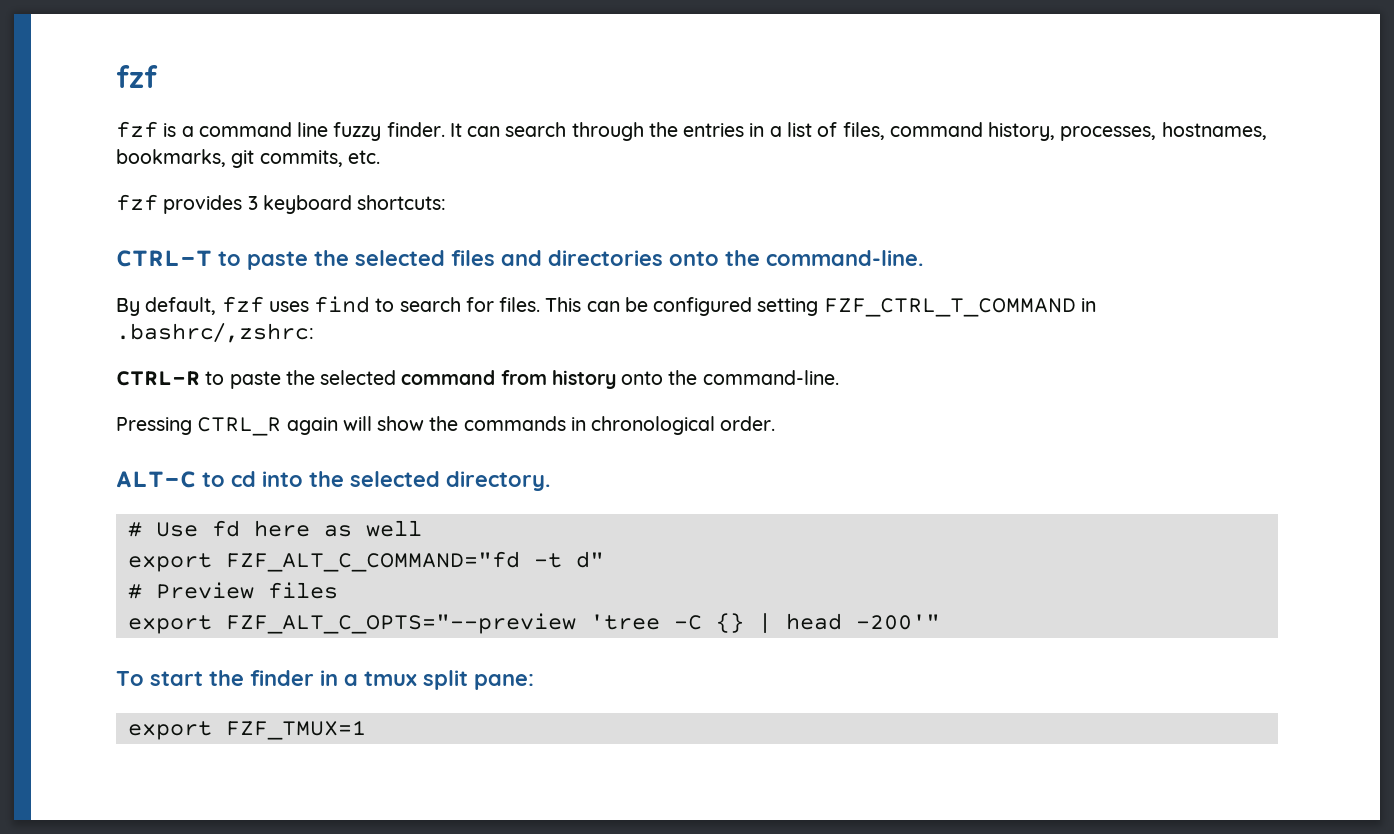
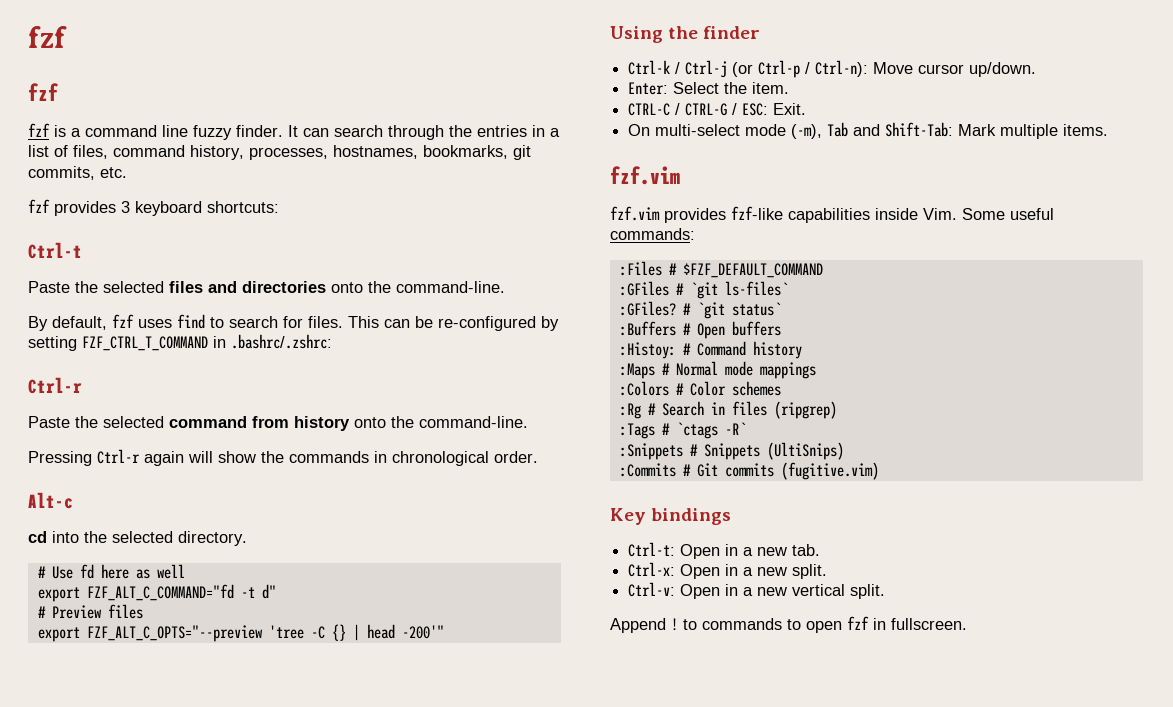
[116,65,158,88] [116,121,158,138] fzf // fzf -> [28,26,67,48] [28,83,59,101] [28,123,50,137] fzf // fzf // fzf
[116,250,308,270] CTRL-T to paste -> [28,242,82,259] [28,281,70,293] Ctrl-t // Paste
[653,297,753,316] configured -> [438,316,559,331] re-configured by
[116,323,314,343] [116,371,281,389] .bashrc/,zshrc: // CTRL-R to paste -> [231,334,332,349] [28,377,82,394] [28,416,70,428] .bashrc/.zshrc: // Ctrl-r // Paste
[197,417,282,436] CTRL_R -> [97,449,140,464] Ctrl-r
[116,471,225,488] ALT-C to -> [28,492,73,509] Alt-c //
[116,671,203,686] To start -> [610,26,663,43] Using
[320,670,534,690] [127,720,366,740] in a tmux split pane: // export FZF_TMUX=1 -> [628,60,1037,78] [628,82,790,95] [628,103,807,116] [628,122,1109,139] [610,166,680,185] [610,206,1054,223] [610,228,695,240] [619,261,823,278] [619,281,788,299] [619,301,781,319] [619,321,781,339] [619,341,802,359] [619,361,816,379] [619,381,781,396] [619,401,837,419] [619,422,746,439] [619,442,844,460] [619,462,879,480] [610,508,732,525] [628,542,821,559] [628,562,828,579] [628,582,886,599] [610,616,967,633] // Ctrl-k / Ctrl-j (or Ctrl-p / Ctrl-n): Move cursor up/down. // Enter: Select the item. // CTRL-C / CTRL-G / ESC: Exit. // On multi-select mode (-m), Tab and Shift-Tab: Mark multiple items. // fzf.vim // fzf.vim provides fzf-like capabilities inside Vim. Some useful commands: // :Files # $FZF_DEFAULT_COMMAND // :GFiles # `git ls-files` // :GFiles? # `git status` // :Buffers # Open buffers // :Histoy: # Command history // :Maps # Normal mode mappings // :Colors # Color schemes // :Rg # Search in files (ripgrep) // :Tags # `ctags -R` // :Snippets # Snippets (UltiSnips) // :Commits # Git commits (fugitive.vim) // Key bindings // Ctrl-t: Open in a new tab. // Ctrl-x: Open in a new split. // Ctrl-v: Open in a new vertical split. // Append ! to commands to open fzf in fullscreen.

